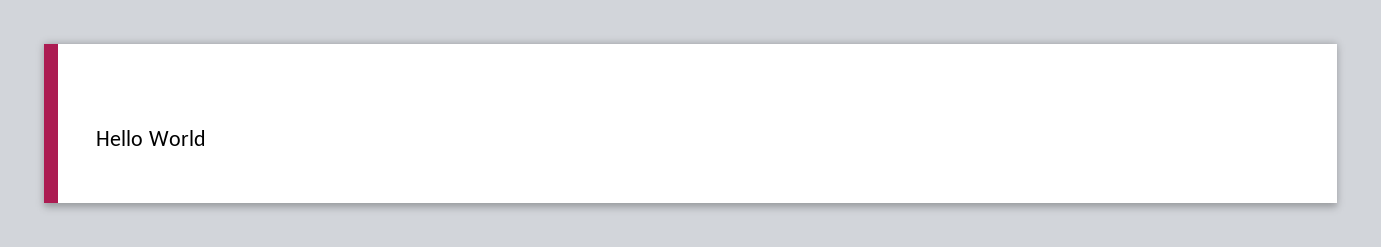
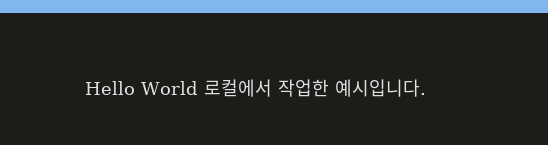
(206, 138) none -> [203,79,426,97] 로컬에서 작업한 예시입니다.

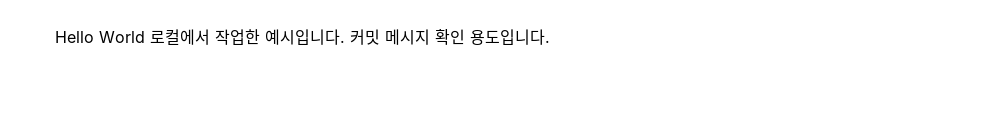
(426, 88) none -> [350,29,550,45] 커밋 메시지 확인 용도입니다.

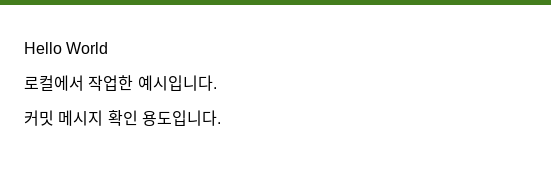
(145, 37) none -> (109, 48) //
(345, 37) none -> (217, 83) //

